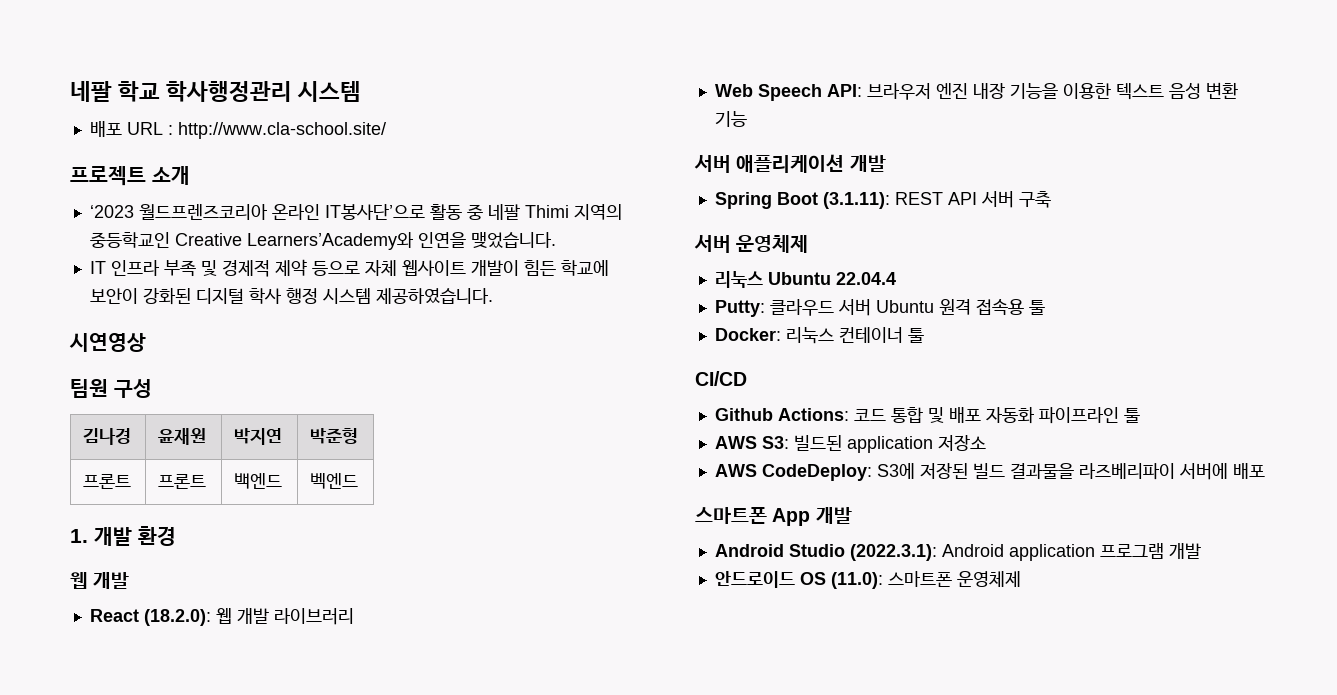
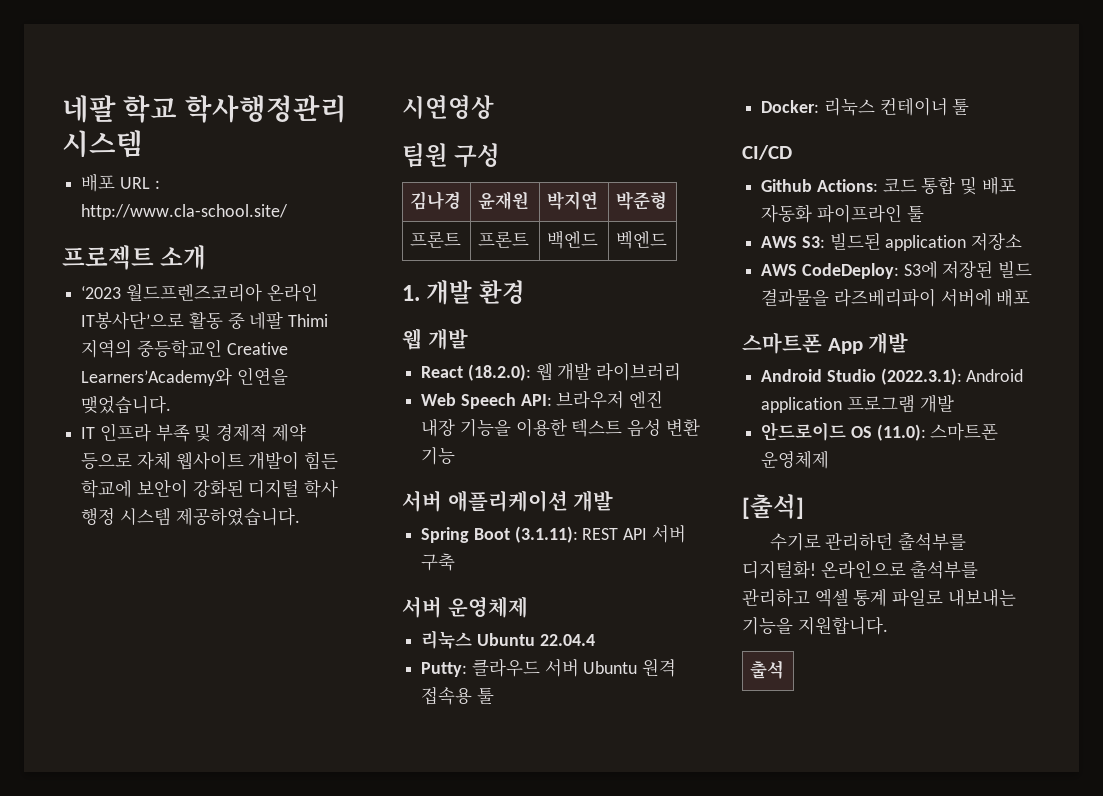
(1021, 579) none -> [742,494,804,519] [769,532,966,551] [742,560,979,579] [742,588,1016,607] [742,616,888,635] [750,660,785,679] // [출석] // 수기로 관리하던 출석부를 디지털화! 온라인으로 출석부를 관리하고 엑셀 통계 파일로 내보내는 기능을 지원합니다. // 출석

